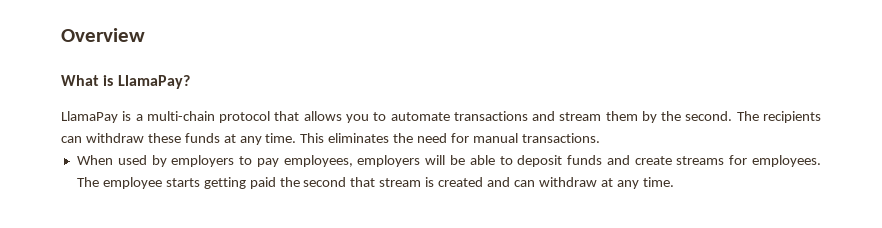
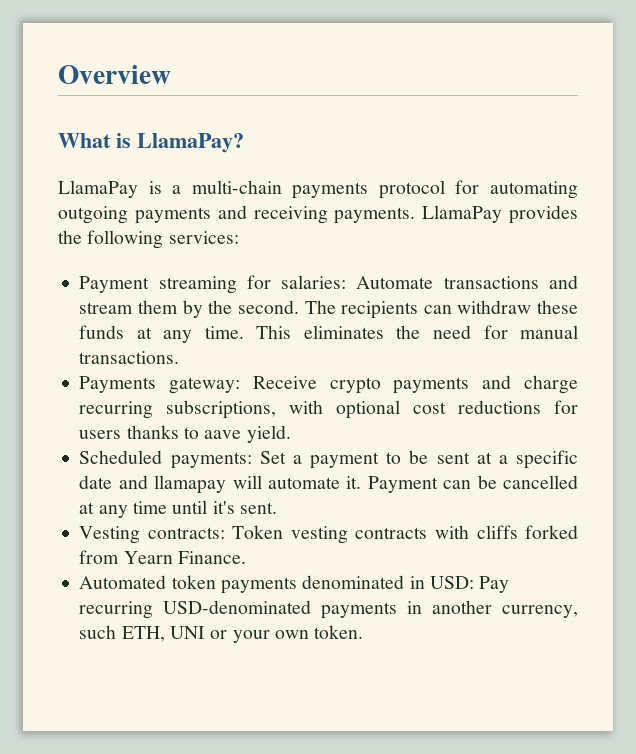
[219,111,450,123] protocol that allows you to automate -> [292,180,578,199] [58,205,578,224] [58,230,239,249] [79,275,434,294] payments protocol for automating outgoing payments and receiving payments. LlamaPay provides the following services: // Payment streaming for salaries: Automate
[76,155,822,167] [76,177,674,189] When used by employers to pay employees, employers will be able to deposit funds and create streams for employees. The employee starts getting paid the second that stream is created and can withdraw at any time. -> [79,375,578,394] [79,400,578,419] [79,425,291,443] [79,450,579,469] [79,475,578,494] [79,500,277,518] [79,525,578,544] [79,550,246,564] [79,575,510,594] [79,600,579,619] [79,625,364,643] Payments gateway: Receive crypto payments and charge recurring subscriptions, with optional cost reductions for users thanks to aave yield. // Scheduled payments: Set a payment to be sent at a specific date and llamapay will automate it. Payment can be cancelled at any time until it's sent. // Vesting contracts: Token vesting contracts with cliffs forked from Yearn Finance. // Automated token payments denominated in USD: Pay recurring USD-denominated payments in another currency, such ETH, UNI or your own token.

